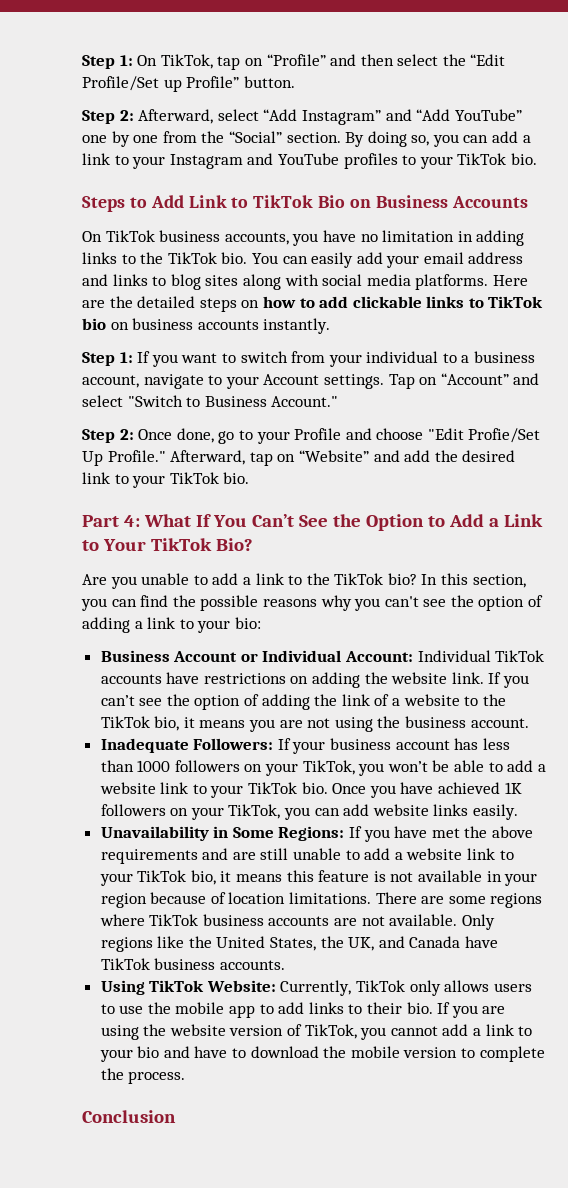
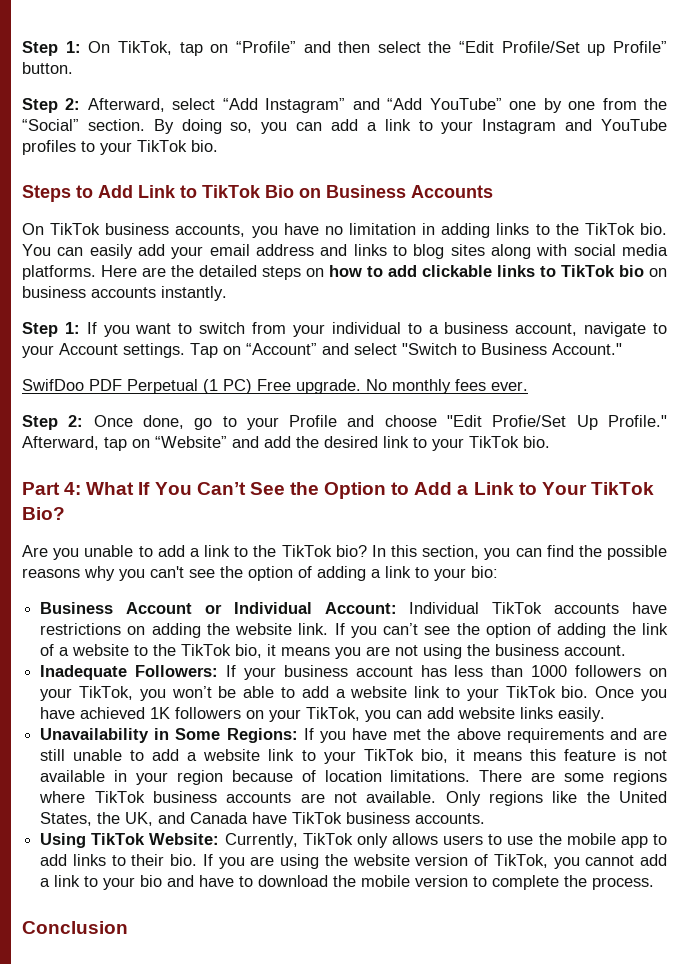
(339, 401) none -> [22,379,528,394] // SwifDoo PDF Perpetual (1 PC) Free upgrade. No monthly fees ever.

